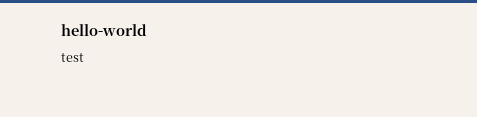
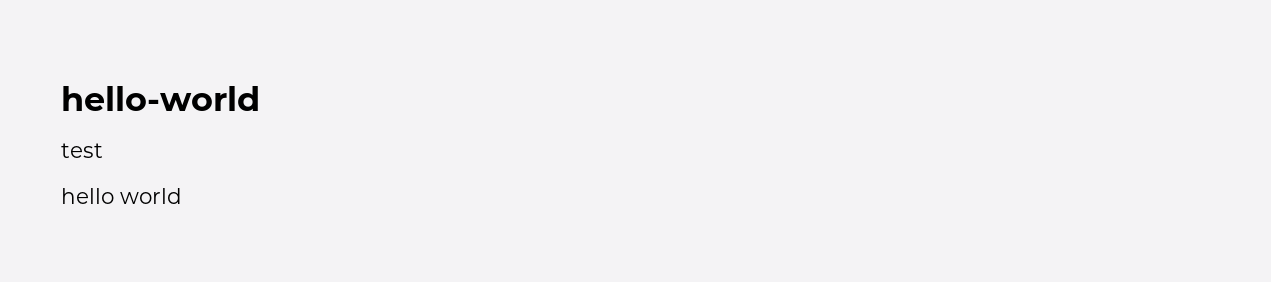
(84, 57) none -> [61,188,182,204] // hello world

